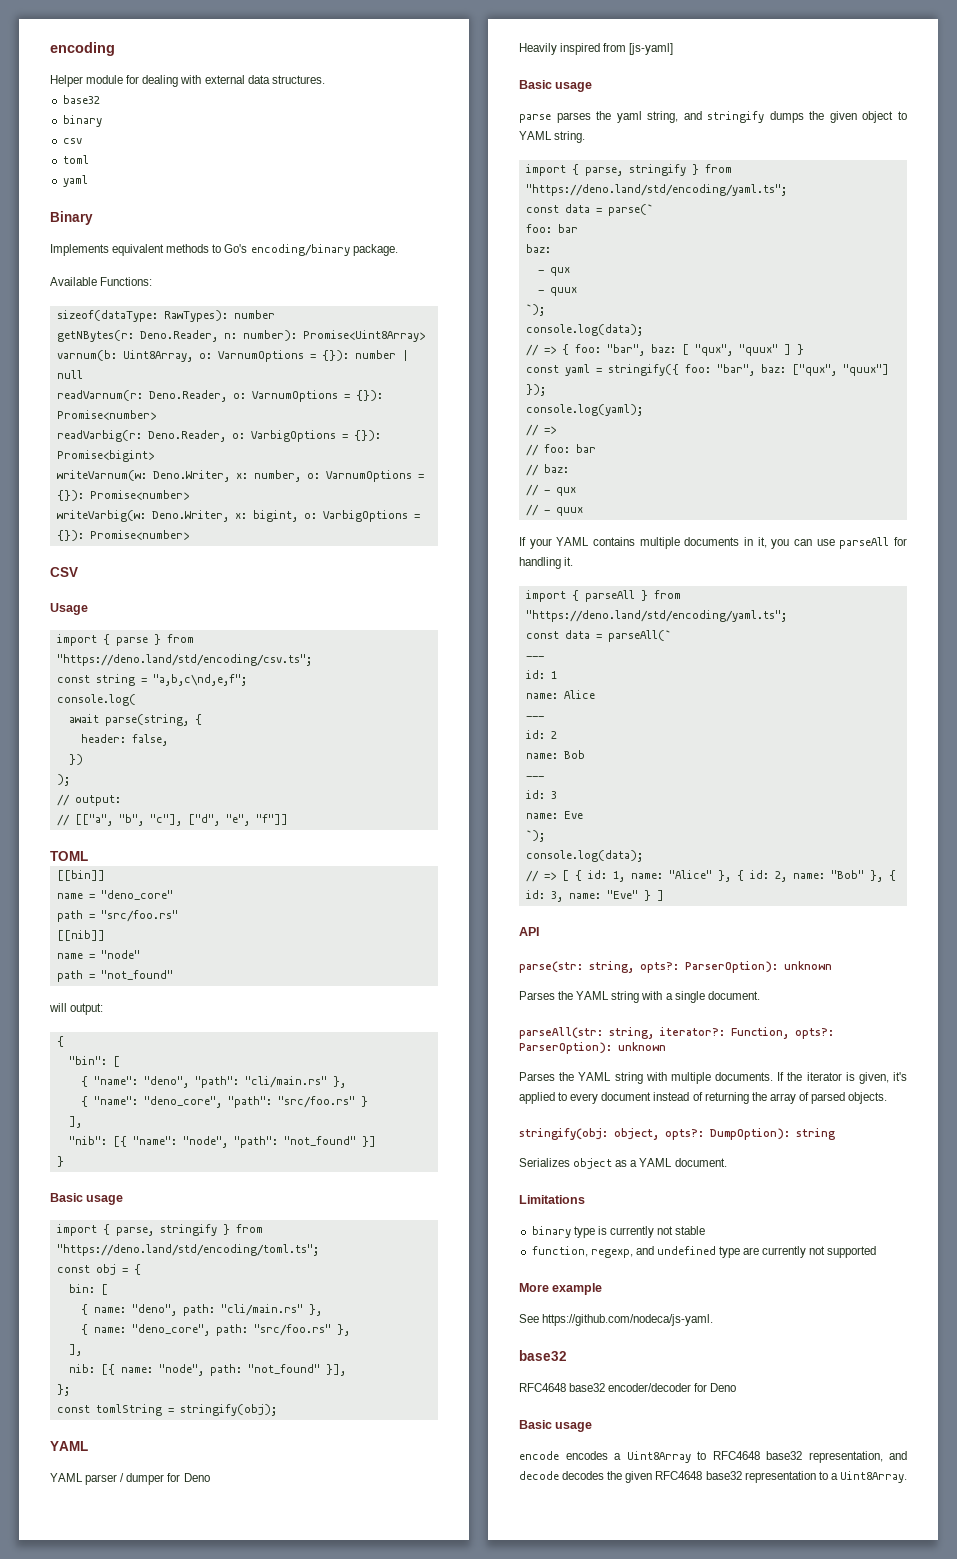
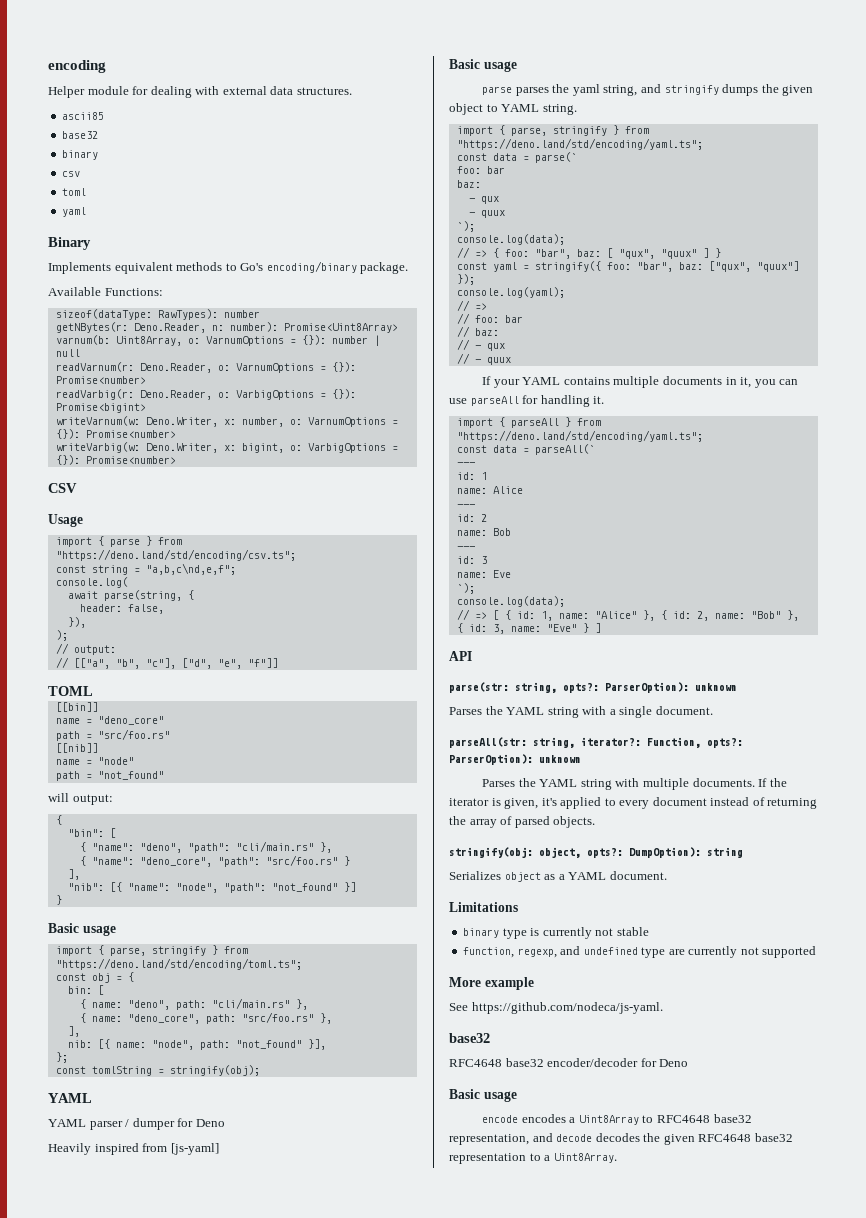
(325, 79) none -> [62,112,105,120] // ascii85
[68,754,83,765] }) -> [67,617,86,628] }),

